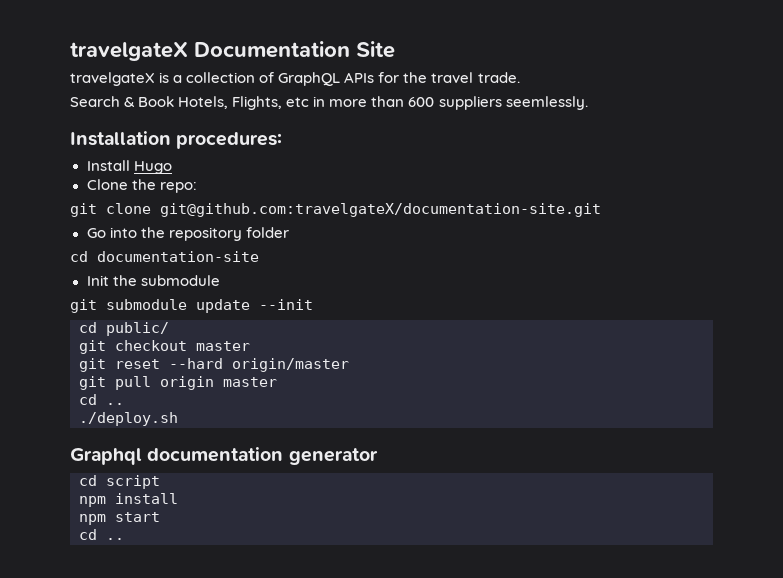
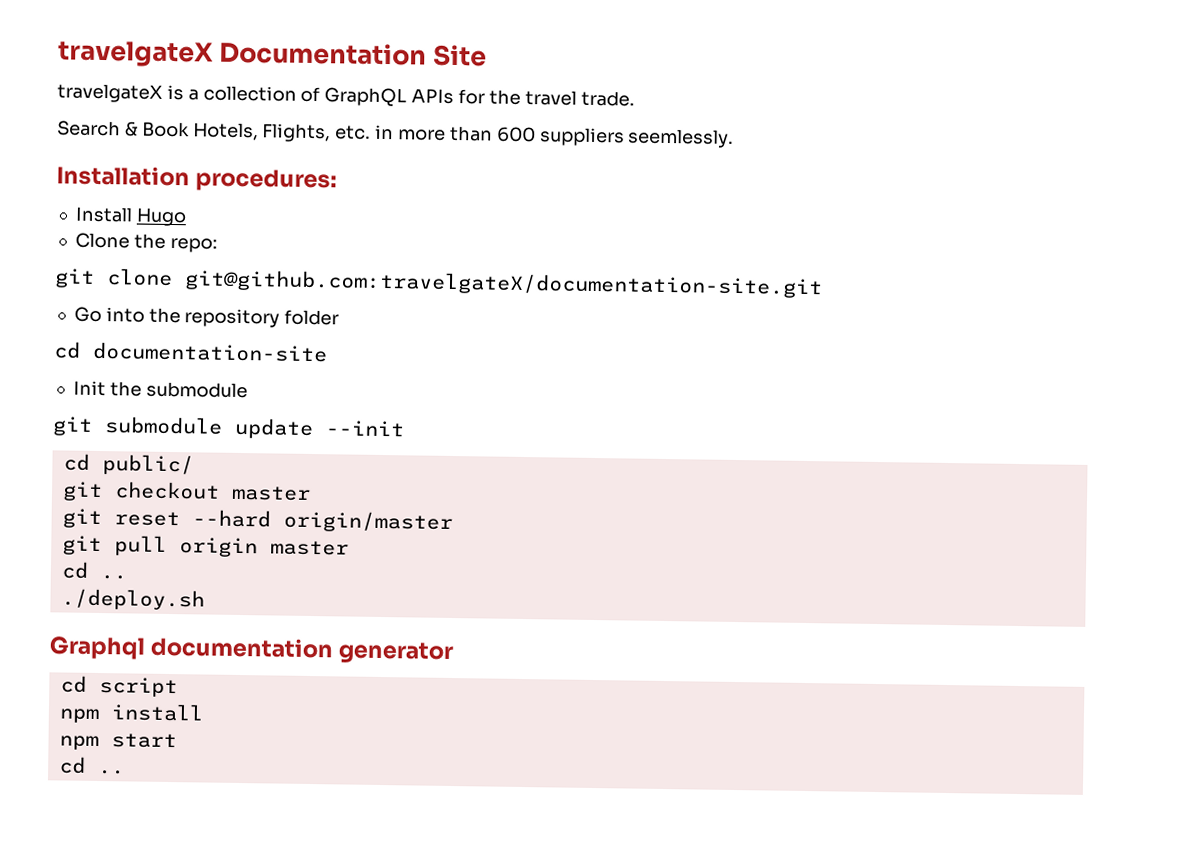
[286,97,310,107] etc -> [335,125,372,140] etc.

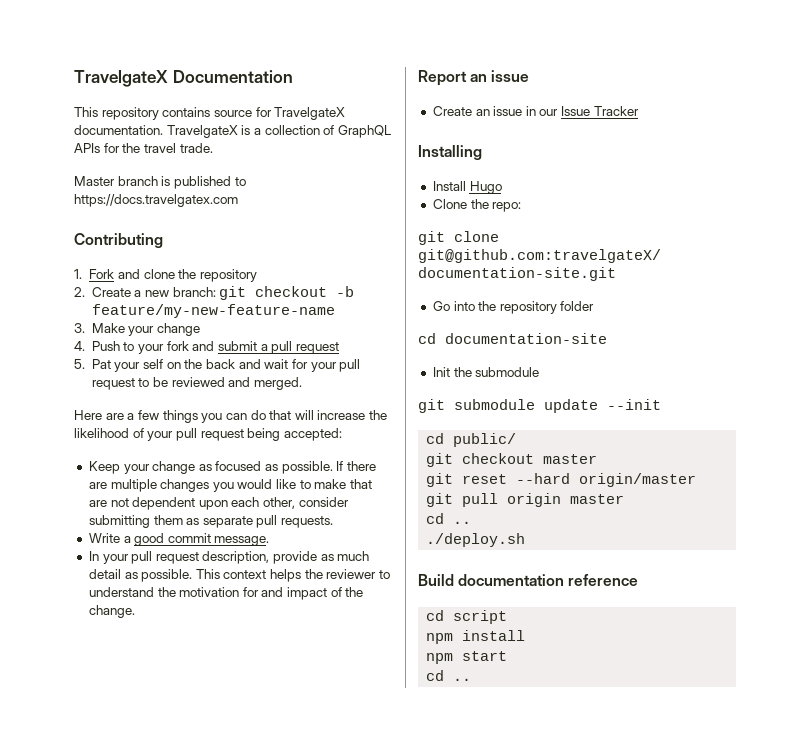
[58,40,214,68] travelgateX -> [74,70,168,87] TravelgateX
[432,44,487,67] [57,83,163,103] Site // travelgateX -> [74,107,346,120] [74,125,238,138] // This repository contains source for TravelgateX documentation. TravelgateX
[57,120,735,148] [56,165,338,193] Search & Book Hotels, Flights, etc. in more than 600 suppliers seemlessly. // Installation procedures: -> [74,176,246,189] [74,194,238,207] [74,233,163,248] [74,269,257,282] [74,286,355,300] [91,304,335,318] [74,323,201,336] [74,341,339,354] [74,359,361,372] [91,377,302,390] [74,410,388,423] [74,428,342,441] [88,461,377,474] [88,479,373,492] [88,497,349,510] [88,515,334,528] [88,533,270,546] [88,551,370,564] [88,569,391,582] [88,587,364,600] [88,605,135,618] [418,70,530,86] [432,106,639,116] [418,145,482,160] Master branch is published to https://docs.travelgatex.com // Contributing // 1. Fork and clone the repository // 2. Create a new branch: git checkout -b feature/my-new-feature-name // 3. Make your change // 4. Push to your fork and submit a pull request // 5. Pat your self on the back and wait for your pull request to be reviewed and merged. // Here are a few things you can do that will increase the likelihood of your pull request being accepted: // Keep your change as focused as possible. If there are multiple changes you would like to make that are not dependent upon each other, consider submitting them as separate pull requests. // Write a good commit message. // In your pull request description, provide as much detail as possible. This context helps the reviewer to understand the motivation for and impact of the change. // Report an issue // Create an issue in our Issue Tracker // Installing
[49,636,455,665] Graphql documentation generator -> [418,574,639,586] Build documentation reference

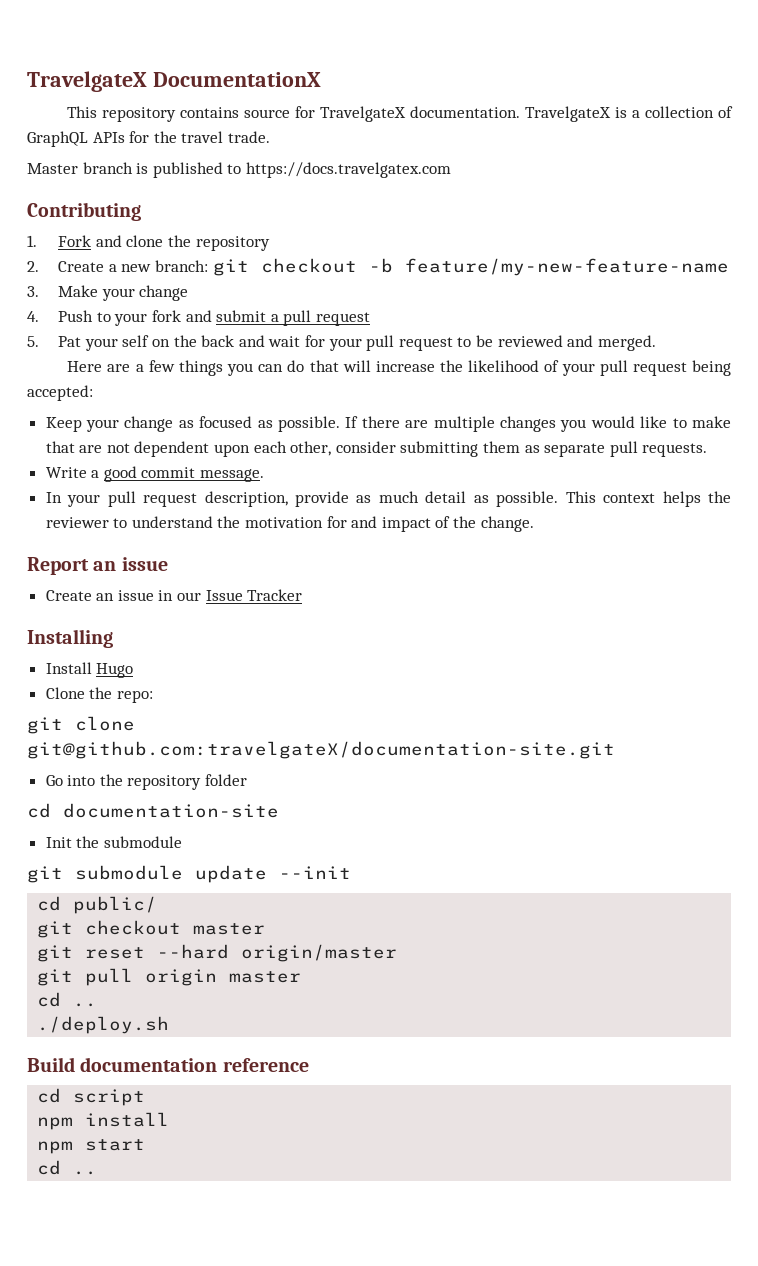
[74,70,293,87] TravelgateX Documentation -> [27,71,321,92] TravelgateX DocumentationX

